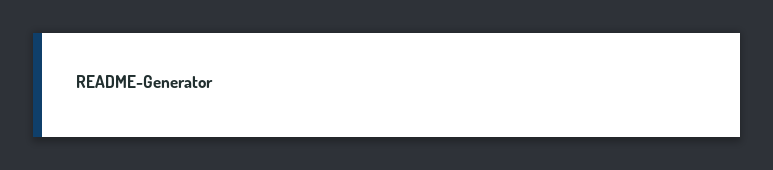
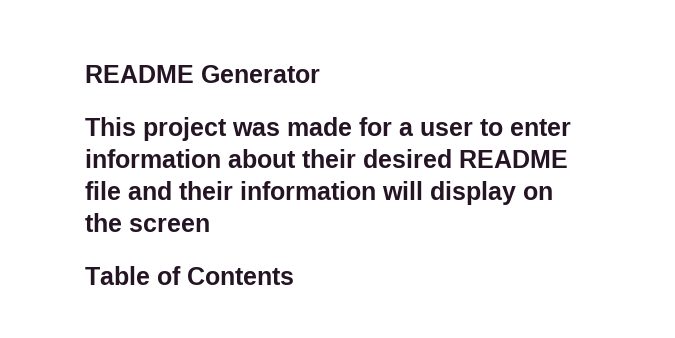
[76,75,213,88] README-Generator -> [85,65,320,83] [85,117,571,141] [85,149,568,168] [85,181,553,205] [85,213,210,232] [85,266,294,285] README Generator // This project was made for a user to enter information about their desired README file and their information will display on the screen // Table of Contents

